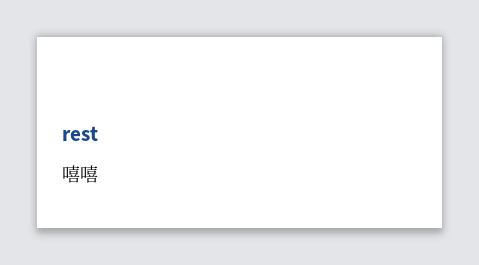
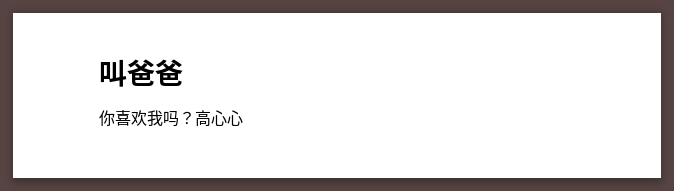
[62,126,98,141] [62,165,98,183] rest // 嘻嘻 -> [99,59,183,87] [99,110,243,127] 叫爸爸 // 你喜欢我吗？高心心

